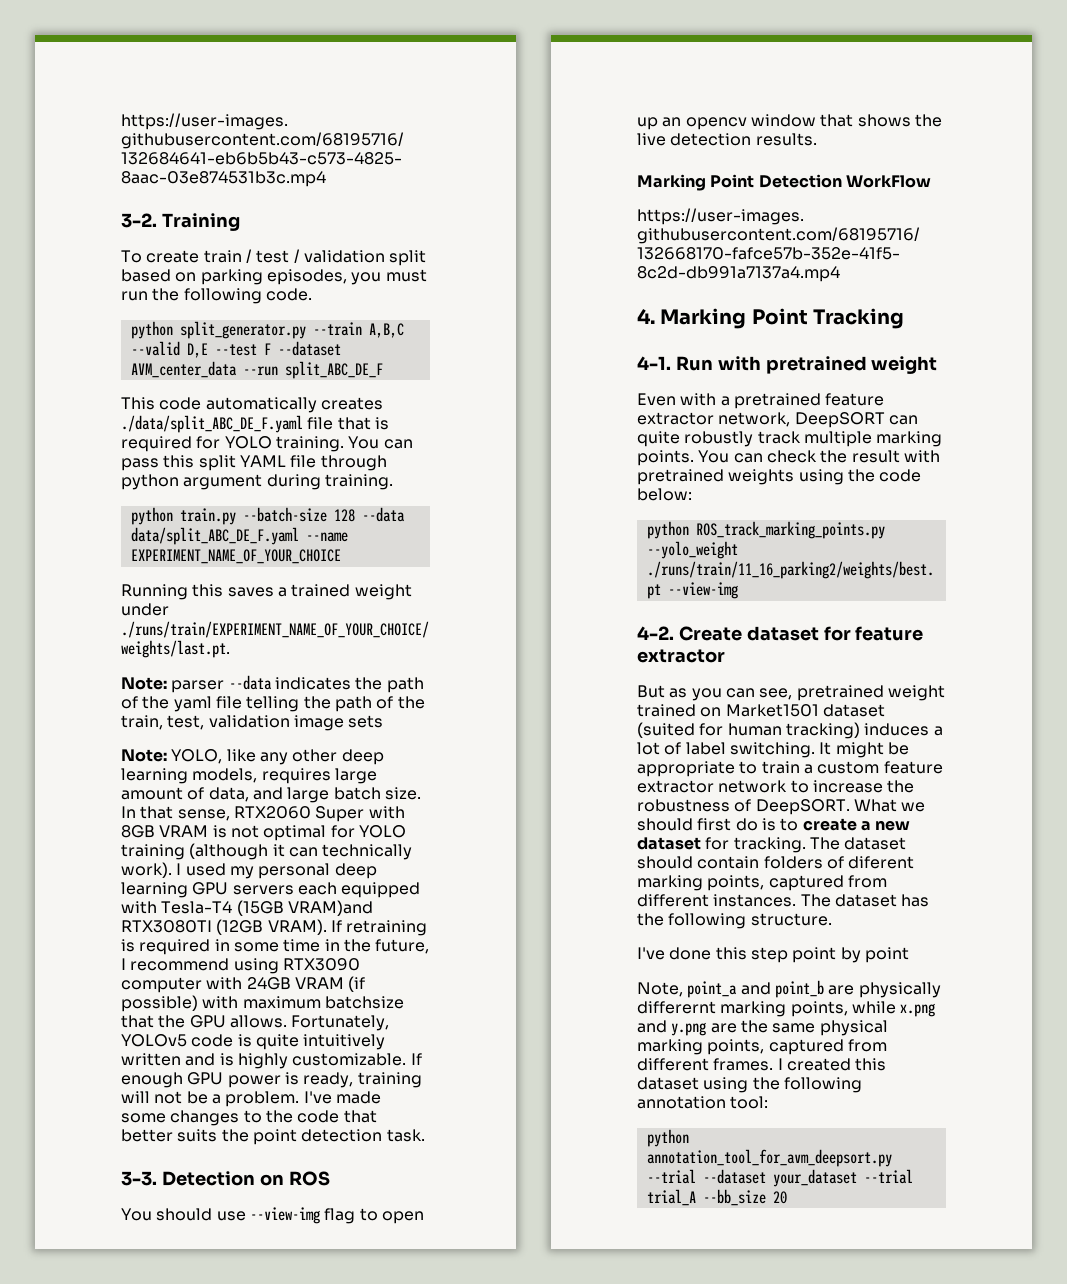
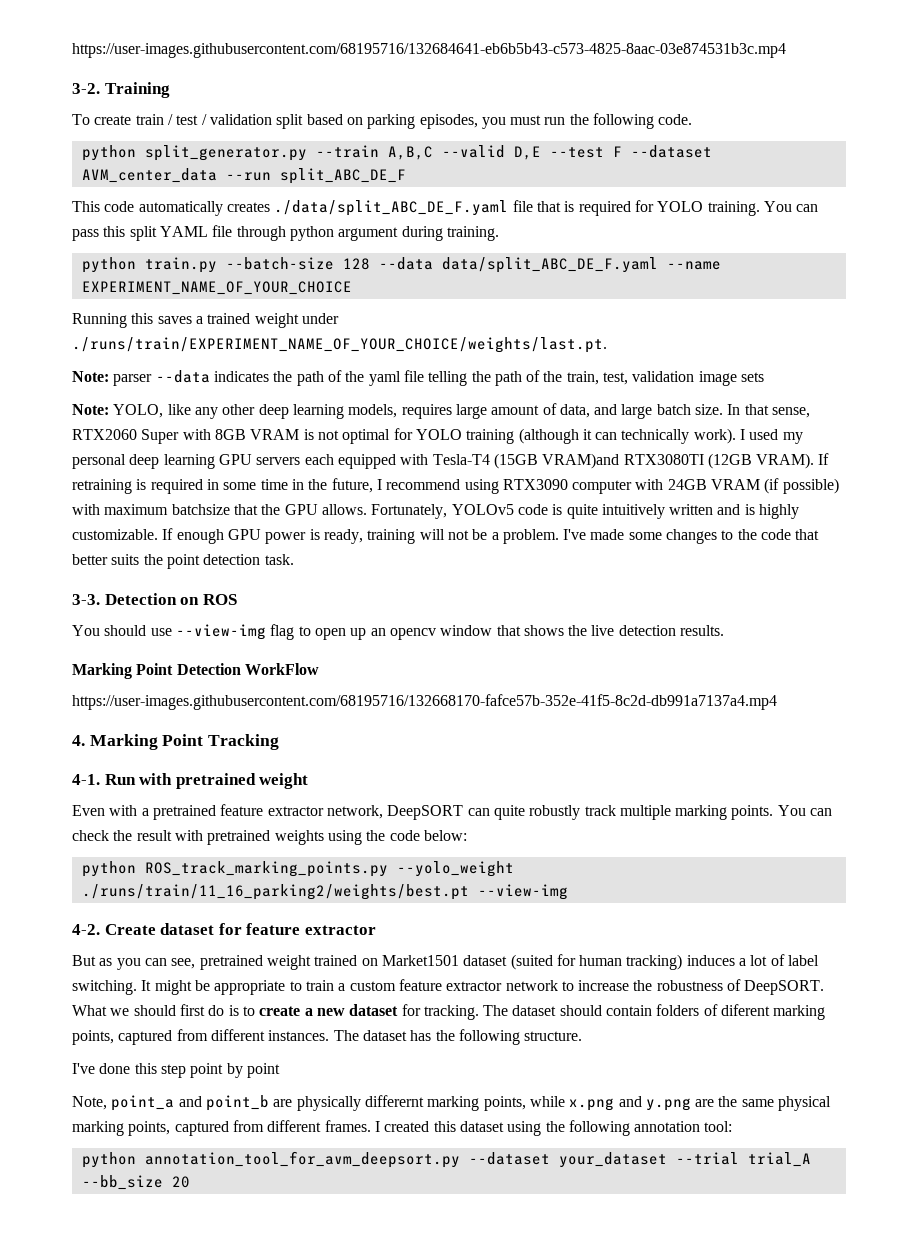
[646,1169,696,1184] --trial -> (460, 1159) none

